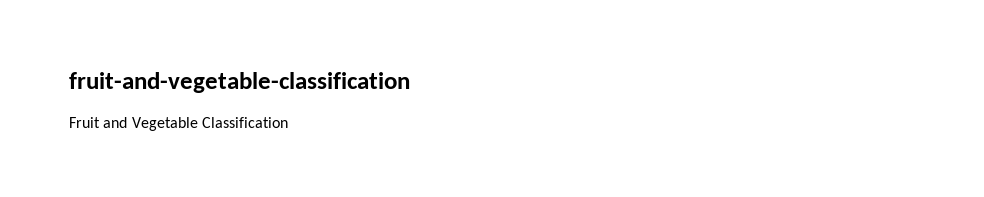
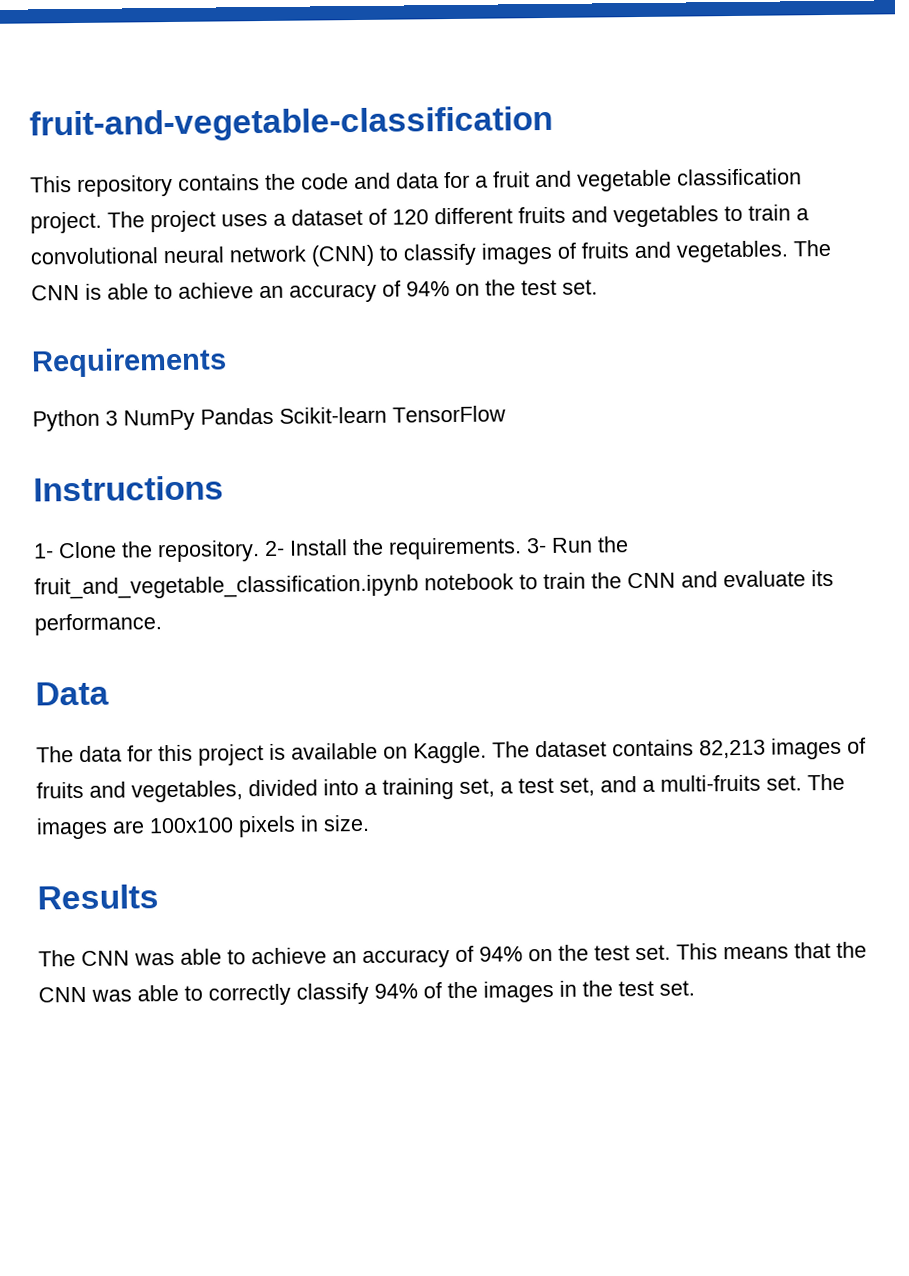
[69,117,288,131] Fruit and Vegetable Classification -> [30,168,802,197] [30,204,809,234] [30,239,831,267] [31,279,598,303] [31,347,227,378] [32,405,506,432] [33,475,224,502] [33,536,629,563] [34,569,834,600] [34,613,162,636] [35,681,109,706] [36,737,866,766] [36,773,845,803] [36,814,370,840] [37,884,159,910] [38,941,867,968] [38,980,695,1006] This repository contains the code and data for a fruit and vegetable classification project. The project uses a dataset of 120 different fruits and vegetables to train a convolutional neural network (CNN) to classify images of fruits and vegetables. The CNN is able to achieve an accuracy of 94% on the test set. // Requirements // Python 3 NumPy Pandas Scikit-learn TensorFlow // Instructions // 1- Clone the repository. 2- Install the requirements. 3- Run the fruit_and_vegetable_classification.ipynb notebook to train the CNN and evaluate its performance. // Data // The data for this project is available on Kaggle. The dataset contains 82,213 images of fruits and vegetables, divided into a training set, a test set, and a multi-fruits set. The images are 100x100 pixels in size. // Results // The CNN was able to achieve an accuracy of 94% on the test set. This means that the CNN was able to correctly classify 94% of the images in the test set.

